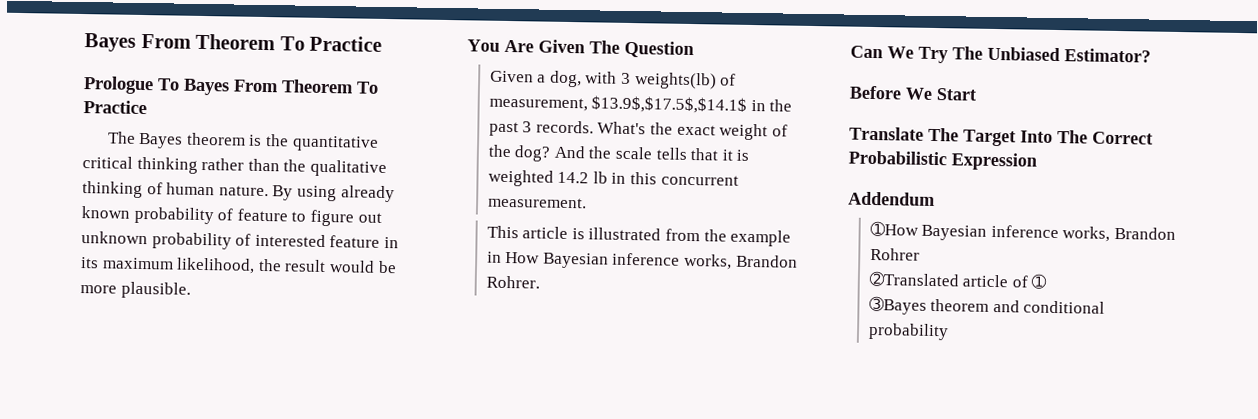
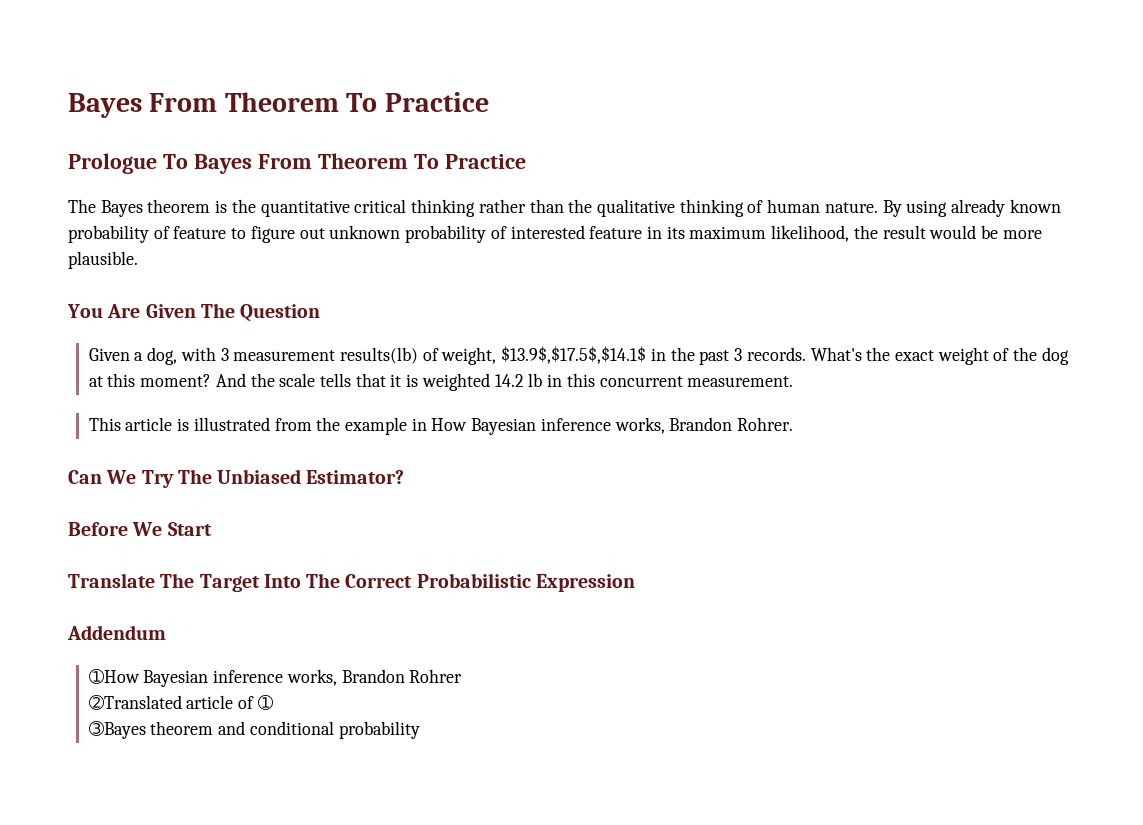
[633,72,737,90] [488,96,588,112] weights(lb) of measurement, -> [233,347,497,365] measurement results(lb) of weight,
[514,145,552,162] dog? -> [1041,347,1069,365] [88,373,212,387] dog at this moment?

